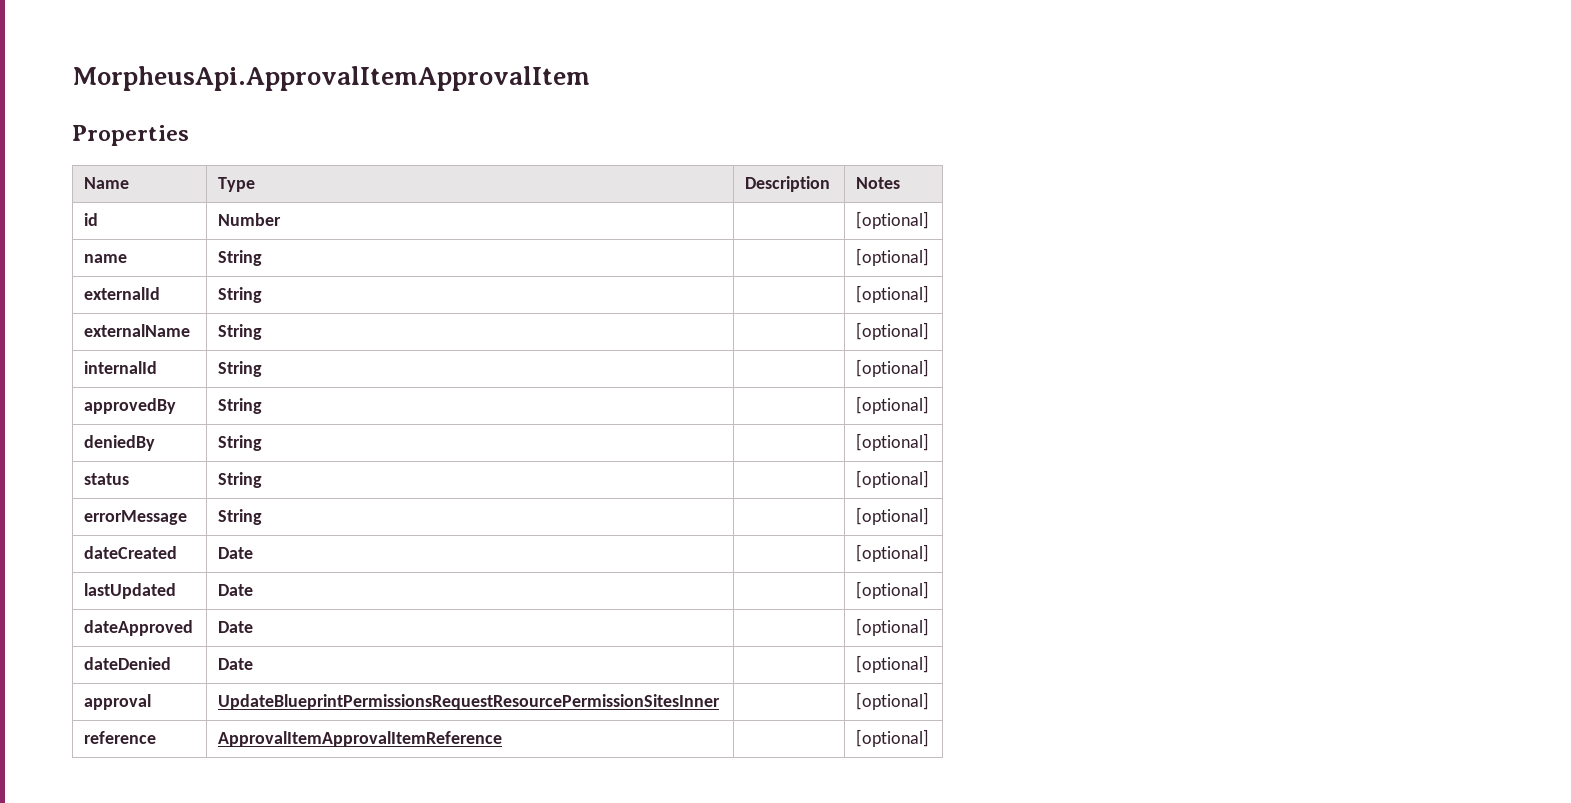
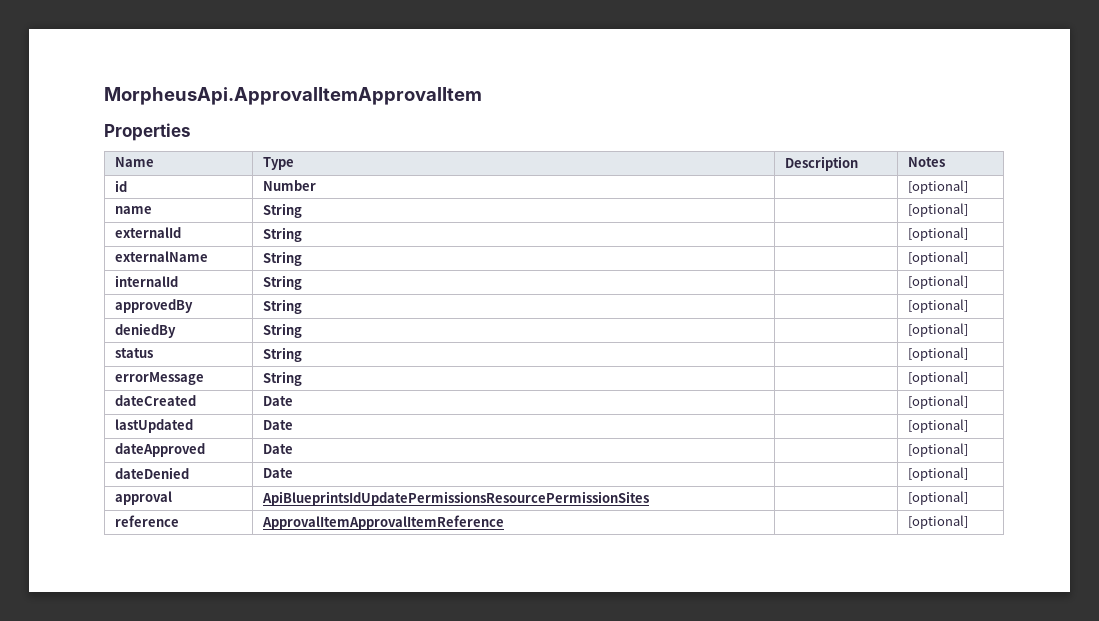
[218,694,721,710] UpdateBlueprintPermissionsRequestResourcePermissionSitesInner -> [261,491,649,506] ApiBlueprintsIdUpdatePermissionsResourcePermissionSites

